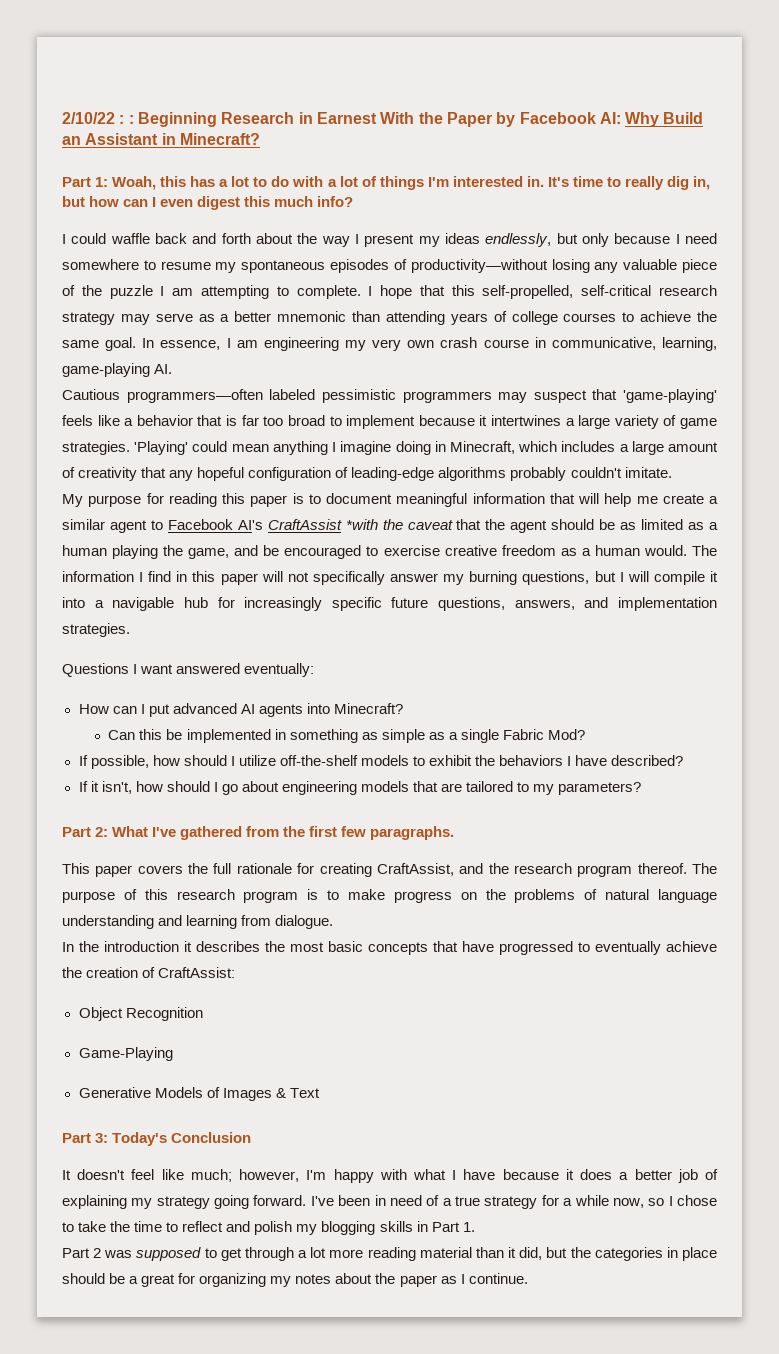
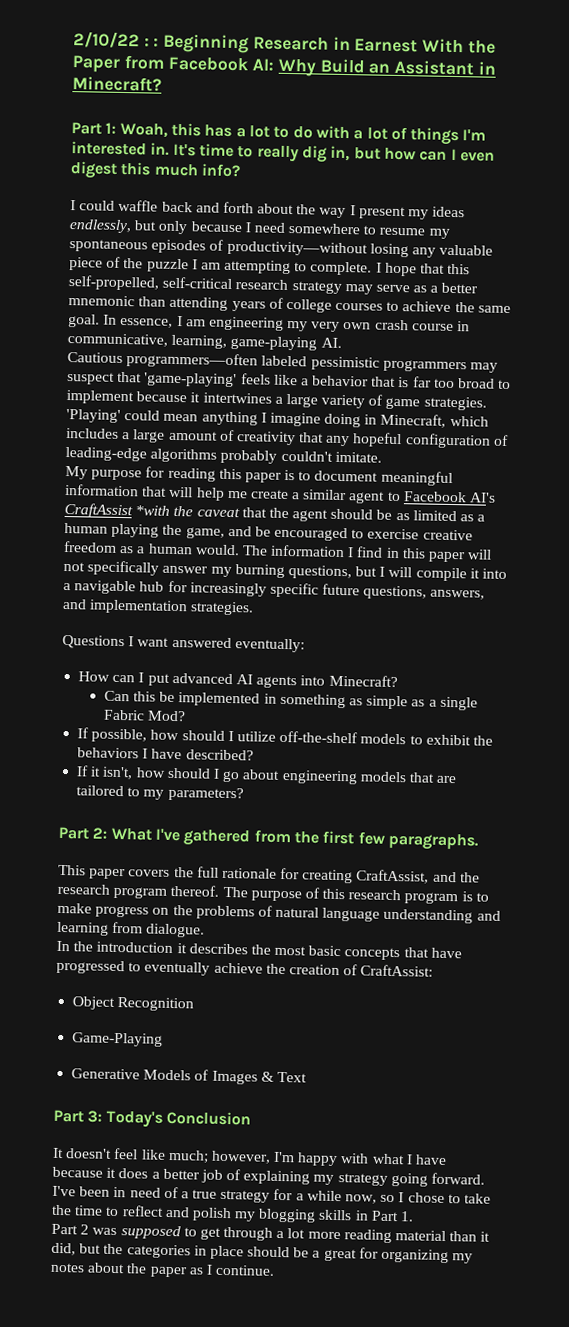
[496,112,516,127] by -> [123,54,166,70] from

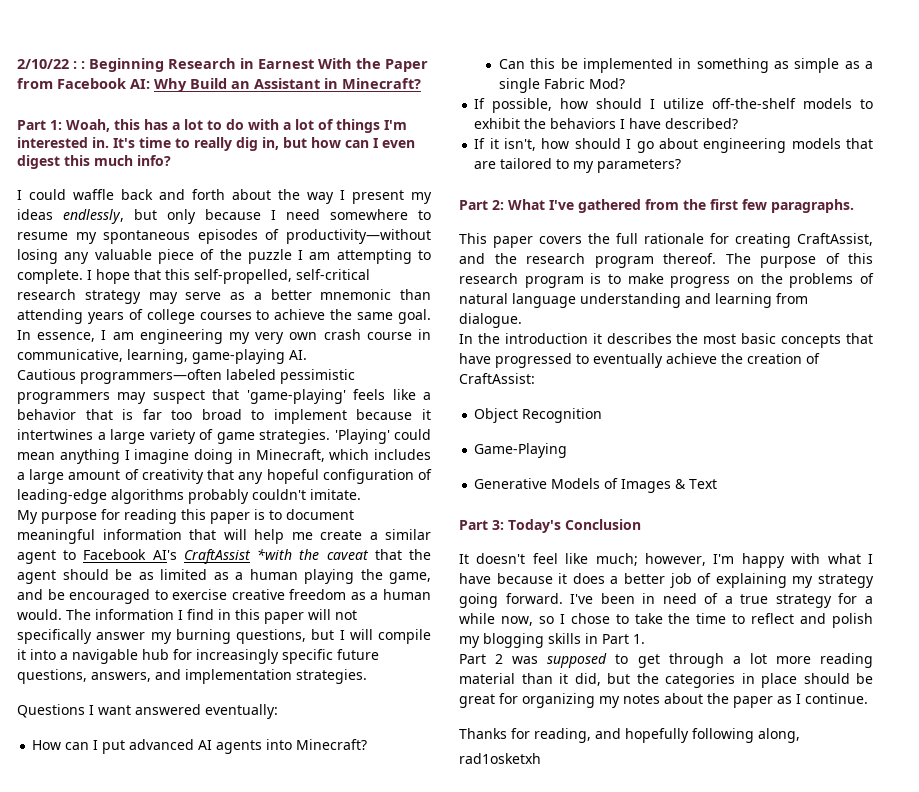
[312,1250,321,1258] a -> (873, 678) none
(276, 1270) none -> [459,728,800,743] [459,753,541,764] // Thanks for reading, and hopefully following along, // rad1osketxh

